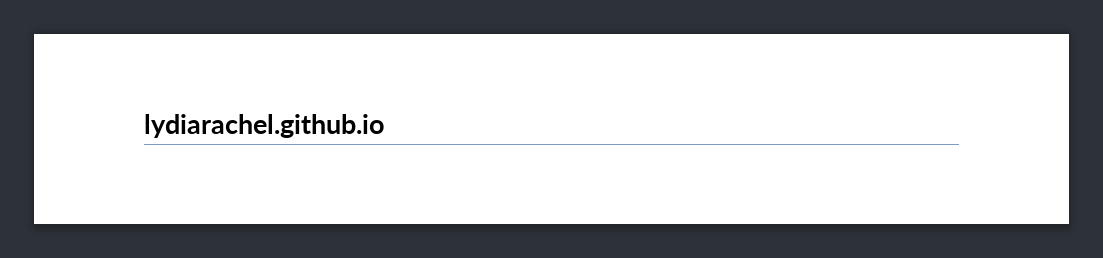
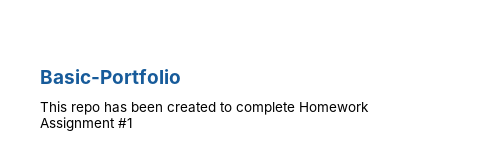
[144,114,385,138] lydiarachel.github.io -> [40,69,181,84] [40,101,369,115] [40,117,132,131] Basic-Portfolio // This repo has been created to complete Homework Assignment #1

